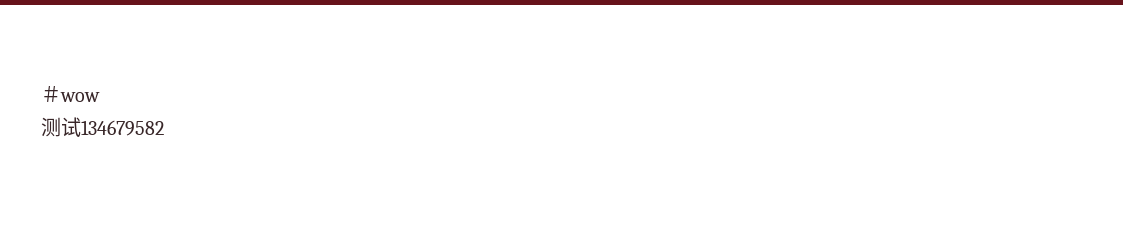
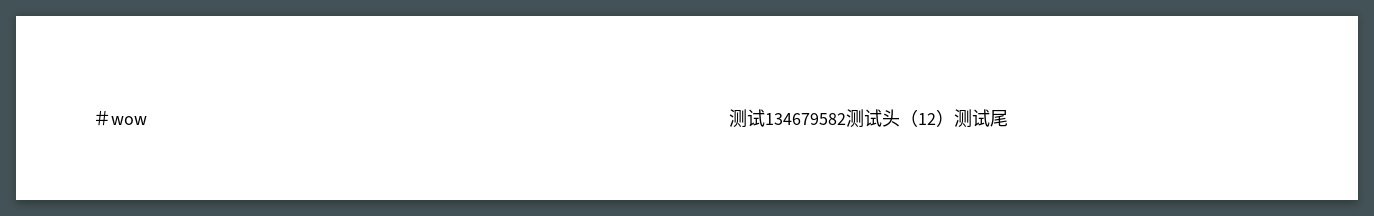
(164, 128) none -> [846,109,1008,128] 测试头（12）测试尾

